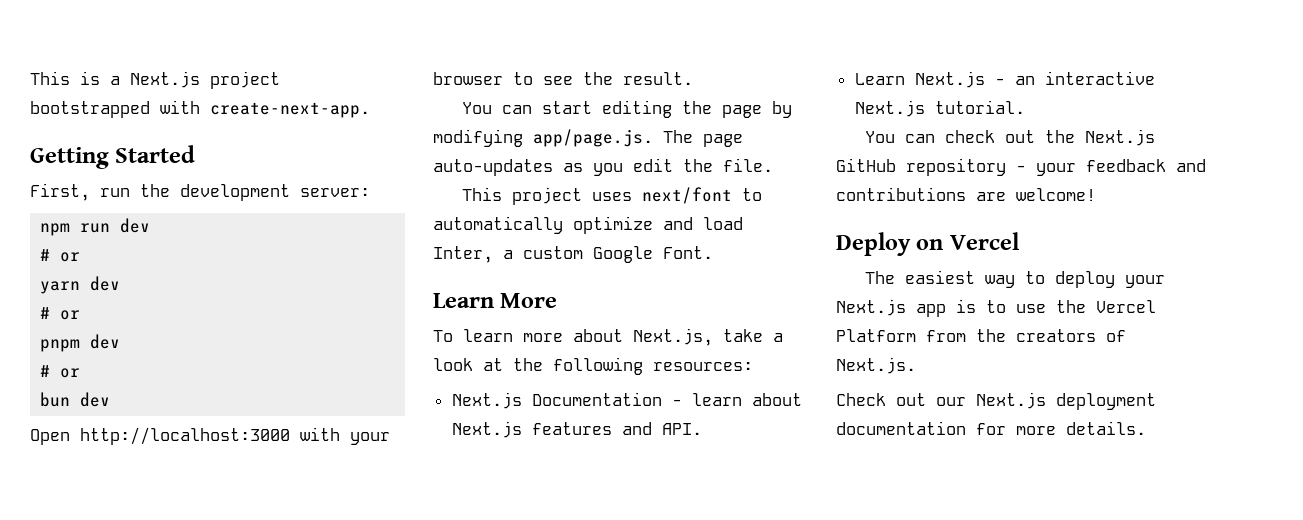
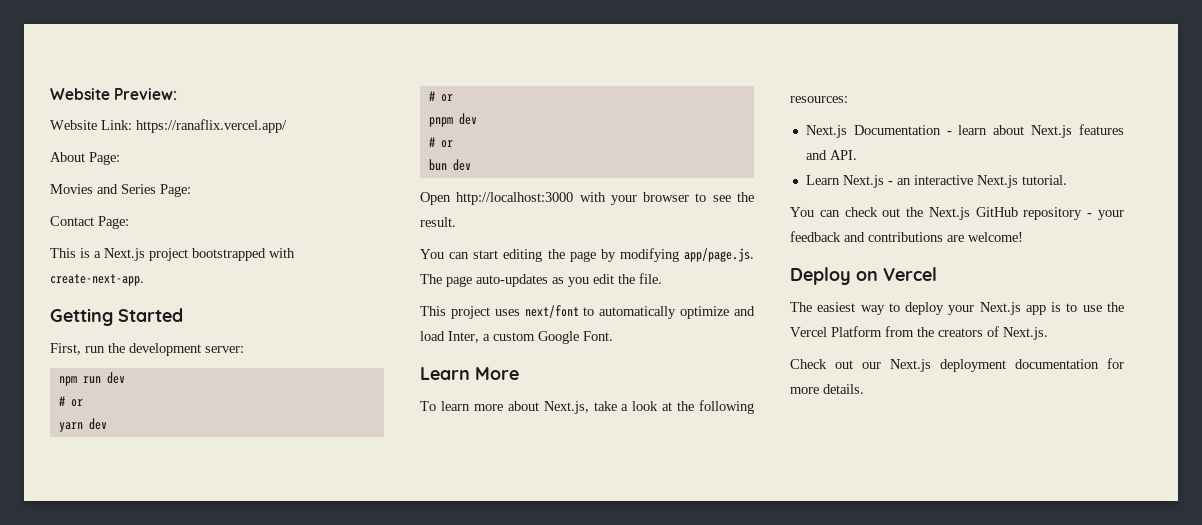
(30, 78) none -> [50,88,178,100] [50,119,287,133] [50,152,120,165] [50,184,191,197] [50,216,129,229] Website Preview: // Website Link: https://ranaflix.vercel.app/ // About Page: // Movies and Series Page: // Contact Page: //

